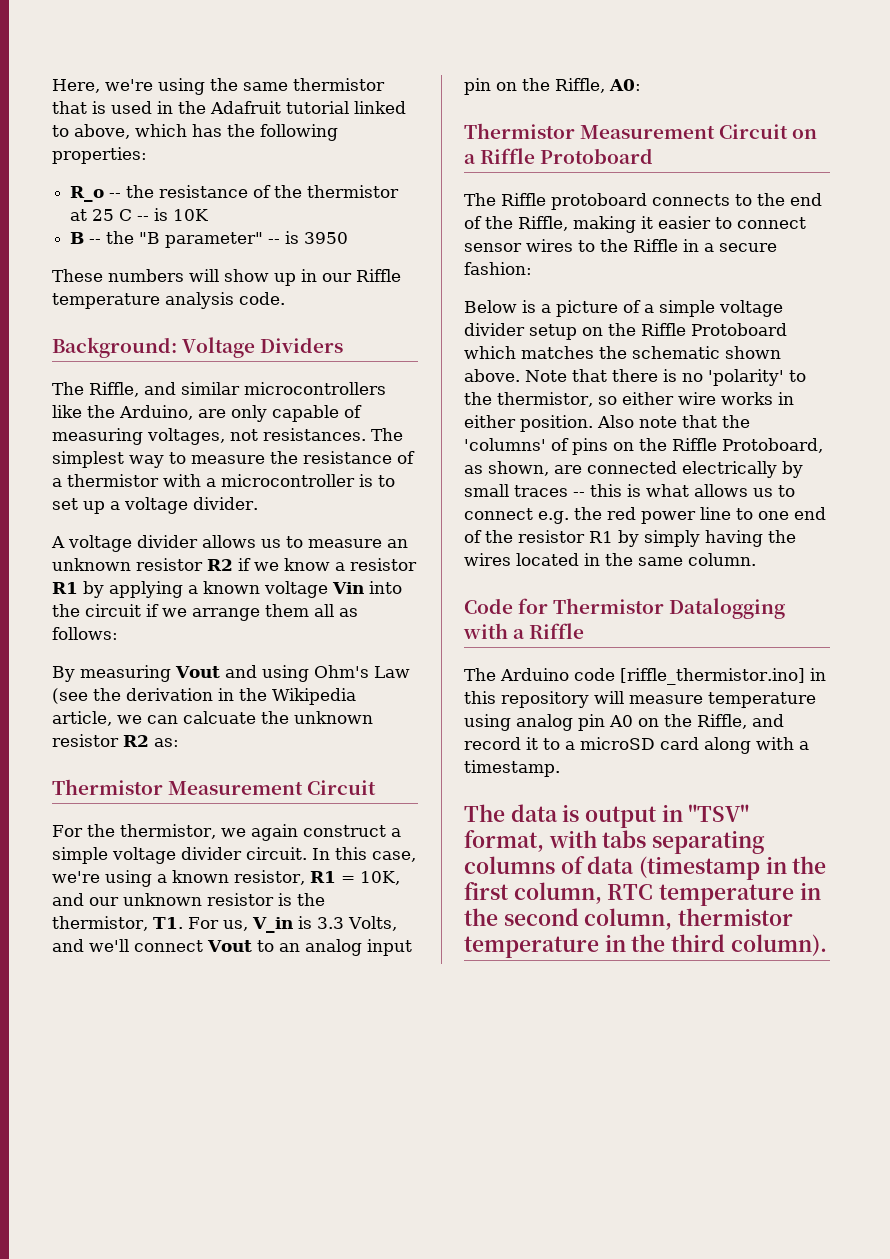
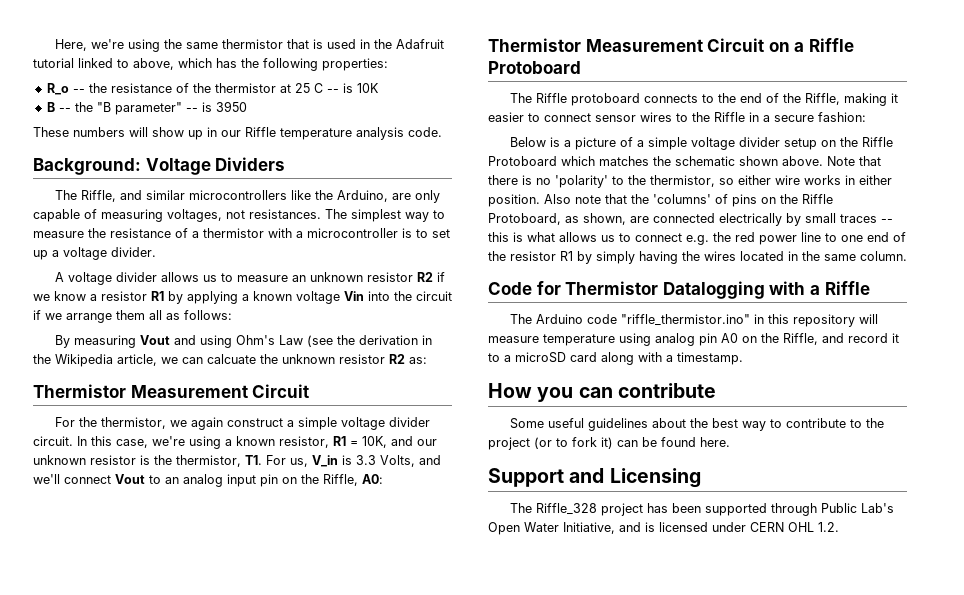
[620,668,805,685] [riffle_thermistor.ino] -> [620,314,750,326] "riffle_thermistor.ino"
[464,804,750,828] [464,830,766,854] [464,856,827,880] [464,882,821,906] [464,908,794,930] [464,934,827,958] The data is output in "TSV" format, with tabs separating columns of data (timestamp in the first column, RTC temperature in the second column, thermistor temperature in the third column). -> [488,383,716,402] [509,418,884,431] [488,437,730,450] [488,468,701,488] [509,503,894,516] [488,522,839,535] How you can contribute // Some useful guidelines about the best way to contribute to the project (or to fork it) can be found here. // Support and Licensing // The Riffle_328 project has been supported through Public Lab's Open Water Initiative, and is licensed under CERN OHL 1.2.

